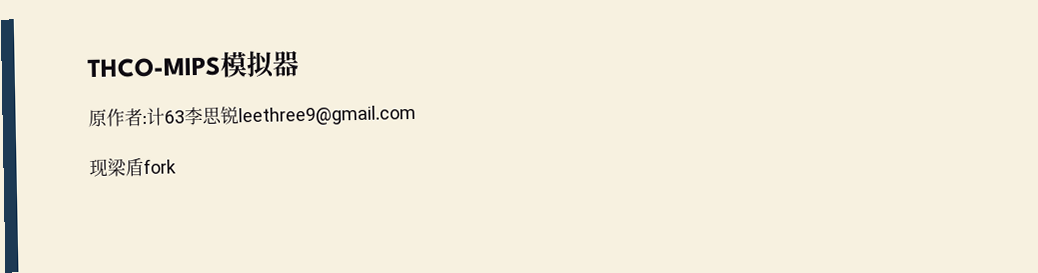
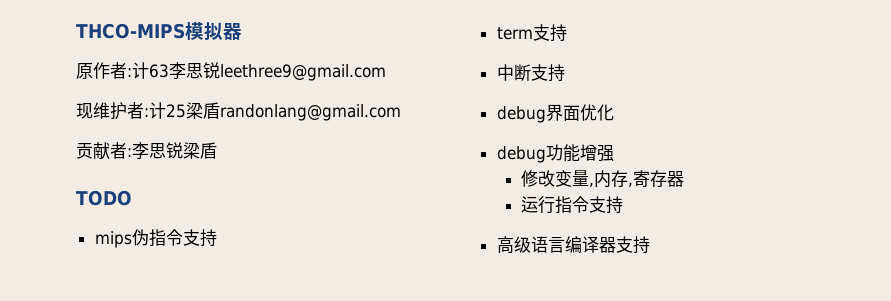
[107,157,176,177] 梁盾fork -> [93,102,401,121] [76,142,217,160] [76,190,132,206] [94,229,217,248] [496,24,567,42] [496,64,565,82] [496,104,614,123] [496,144,614,163] [521,170,685,188] [521,196,624,214] [496,236,650,254] 维护者:计25梁盾randonlang@gmail.com // 贡献者:李思锐梁盾 // TODO // mips伪指令支持 // term支持 // 中断支持 // debug界面优化 // debug功能增强 // 修改变量,内存,寄存器 // 运行指令支持 // 高级语言编译器支持

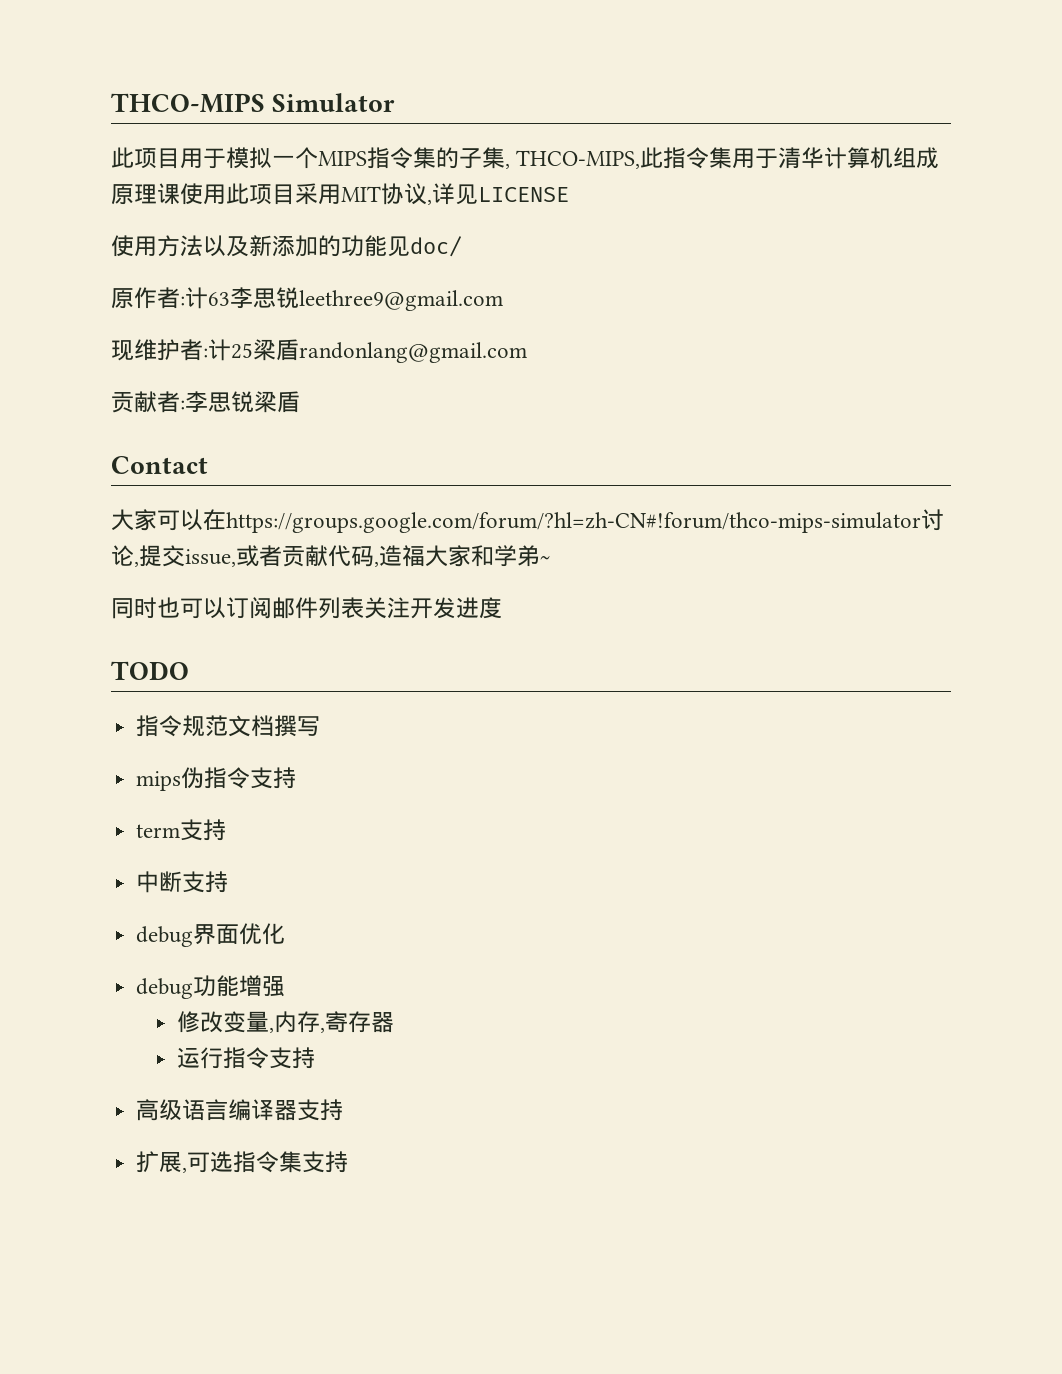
[185,22,242,41] 模拟器 -> [272,93,396,112] [111,147,940,169] [111,183,569,205] [111,235,462,257] Simulator // 此项目用于模拟一个MIPS指令集的子集, THCO-MIPS,此指令集用于清华计算机组成原理课使用此项目采用MIT协议,详见LICENSE // 使用方法以及新添加的功能见doc/
[76,190,132,206] TODO -> [111,456,208,474] [111,509,944,533] [111,545,550,567] [111,597,502,619] [111,661,189,680] [136,715,321,737] Contact // 大家可以在https://groups.google.com/forum/?hl=zh-CN#!forum/thco-mips-simulator讨论,提交issue,或者贡献代码,造福大家和学弟~ // 同时也可以订阅邮件列表关注开发进度 // TODO // 指令规范文档撰写
(650, 245) none -> [136,1151,349,1173] // 扩展,可选指令集支持

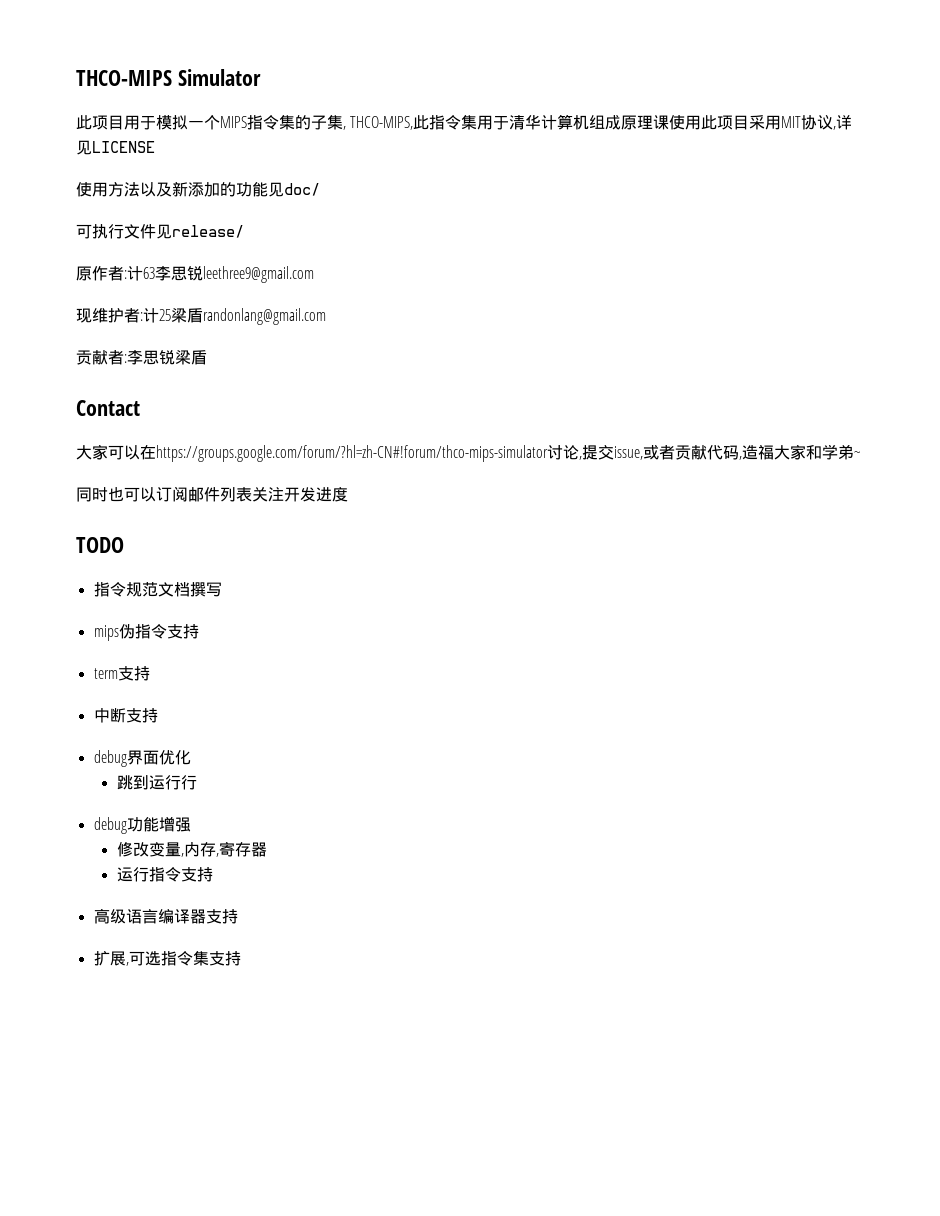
(462, 246) none -> [76,224,244,239] // 可执行文件见release/
(286, 934) none -> [116,775,197,790] // 跳到运行行

